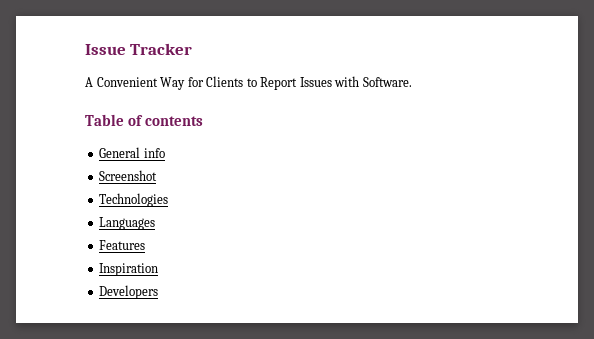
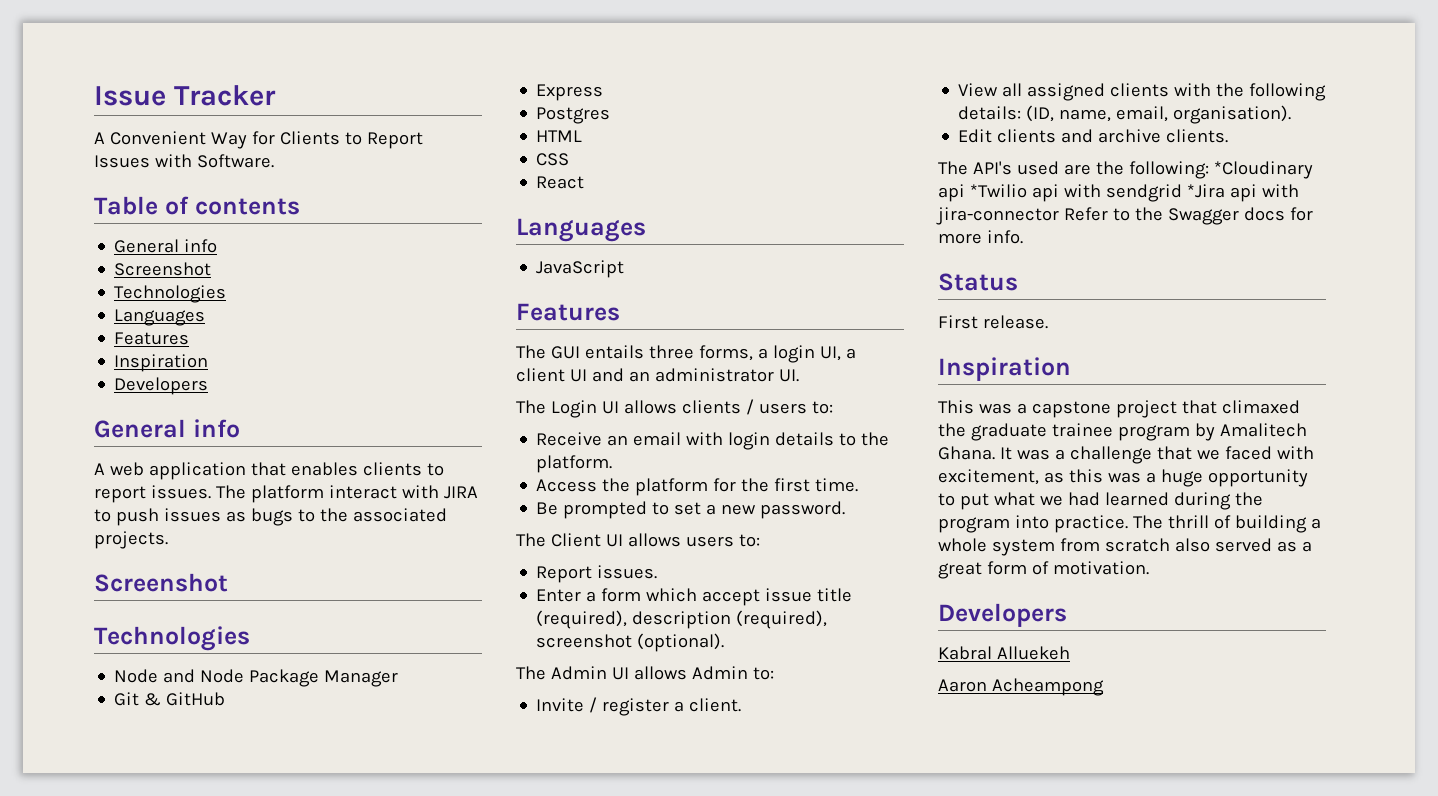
(159, 292) none -> [94,419,240,438] [94,462,444,480] [94,485,478,503] [94,508,447,526] [94,531,168,549] [94,573,228,592] [94,626,250,651] [114,669,399,687] [114,692,226,706] [536,84,604,101] [536,107,611,124] [536,130,583,142] [536,153,570,166] [536,176,585,189] [516,218,646,242] [536,260,625,278] [516,303,620,321] [516,345,856,363] [516,368,799,382] [516,399,833,418] [536,432,890,450] [536,455,613,473] [536,478,859,496] [536,501,846,519] [516,533,760,547] [536,565,658,583] [536,588,853,606] [536,610,828,629] [536,633,725,652] [516,666,774,680] [536,697,742,716] [958,83,1327,101] [958,105,1292,124] [958,129,1229,143] [938,161,1313,179] [938,184,1299,202] [936,207,1313,225] [938,230,1023,244] [938,273,1018,291] [938,315,1048,329] [938,357,1071,381] [938,400,1300,418] [938,423,1307,441] [938,446,1314,464] [938,469,1308,487] [938,492,1263,510] [938,515,1321,533] [938,538,1312,556] [938,561,1149,579] [938,603,1067,627] [938,646,1070,660] [938,678,1104,696] // General info // A web application that enables clients to report issues. The platform interact with JIRA to push issues as bugs to the associated projects. // Screenshot // Technologies // Node and Node Package Manager // Git & GitHub // Express // Postgres // HTML // CSS // React // Languages // JavaScript // Features // The GUI entails three forms, a login UI, a client UI and an administrator UI. // The Login UI allows clients / users to: // Receive an email with login details to the platform. // Access the platform for the first time. // Be prompted to set a new password. // The Client UI allows users to: // Report issues. // Enter a form which accept issue title (required), description (required), screenshot (optional). // The Admin UI allows Admin to: // Invite / register a client. // View all assigned clients with the following details: (ID, name, email, organisation). // Edit clients and archive clients. // The API's used are the following: *Cloudinary api *Twilio api with sendgrid *Jira api with jira-connector Refer to the Swagger docs for more info. // Status // First release. // Inspiration // This was a capstone project that climaxed the graduate trainee program by Amalitech Ghana. It was a challenge that we faced with excitement, as this was a huge opportunity to put what we had learned during the program into practice. The thrill of building a whole system from scratch also served as a great form of motivation. // Developers // Kabral Alluekeh // Aaron Acheampong

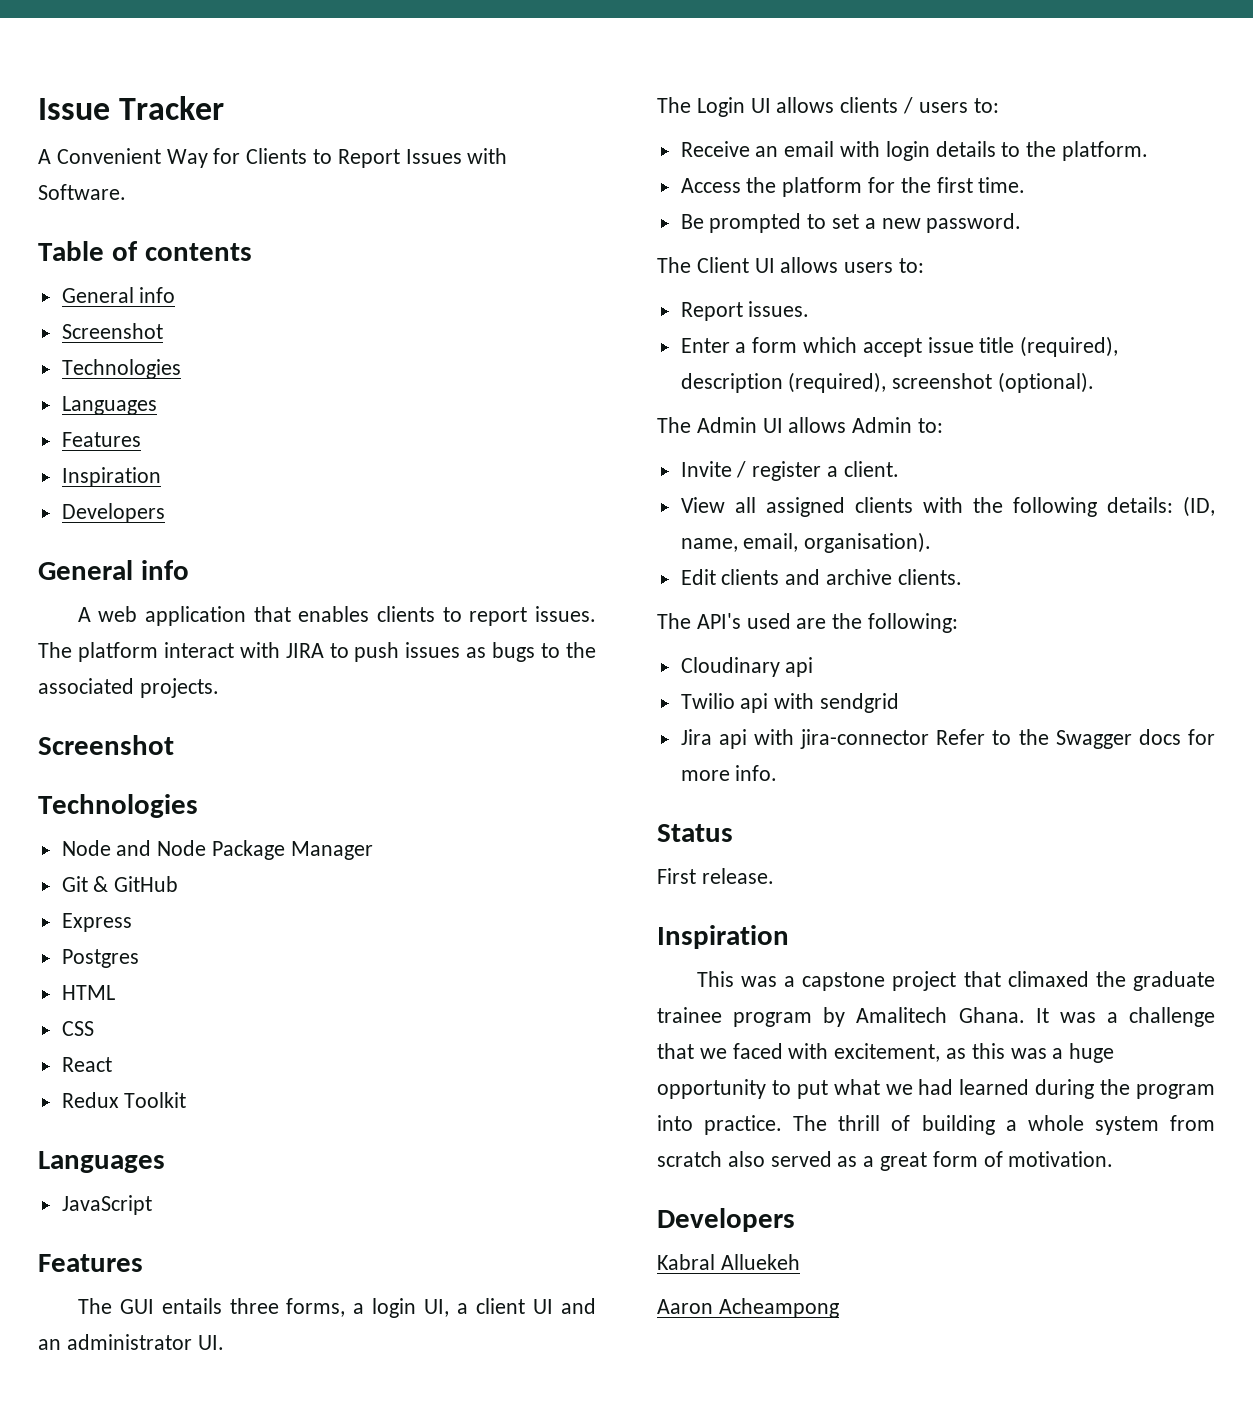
(585, 182) none -> [61,1092,187,1108] // Redux Toolkit
[1213,161,1313,179] [938,184,1027,202] *Cloudinary api *Twilio -> [680,657,814,677] [680,693,735,709] // Cloudinary api // Twilio
[1186,184,1225,198] *Jira -> [680,729,712,745] // Jira

